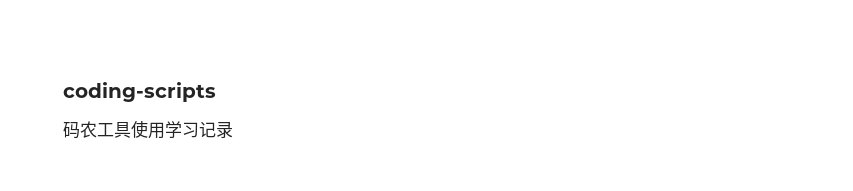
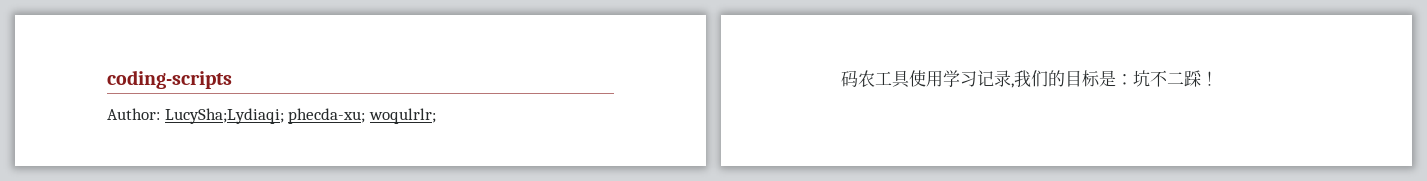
(216, 92) none -> [107,108,436,124] // Author: LucySha;Lydiaqi; phecda-xu; woqulrlr;
(233, 129) none -> [1011,70,1219,88] ,我们的目标是：坑不二踩！

